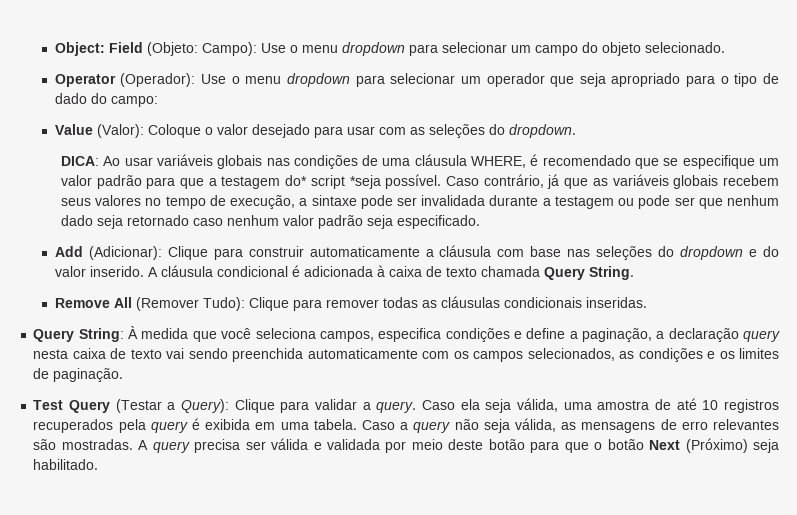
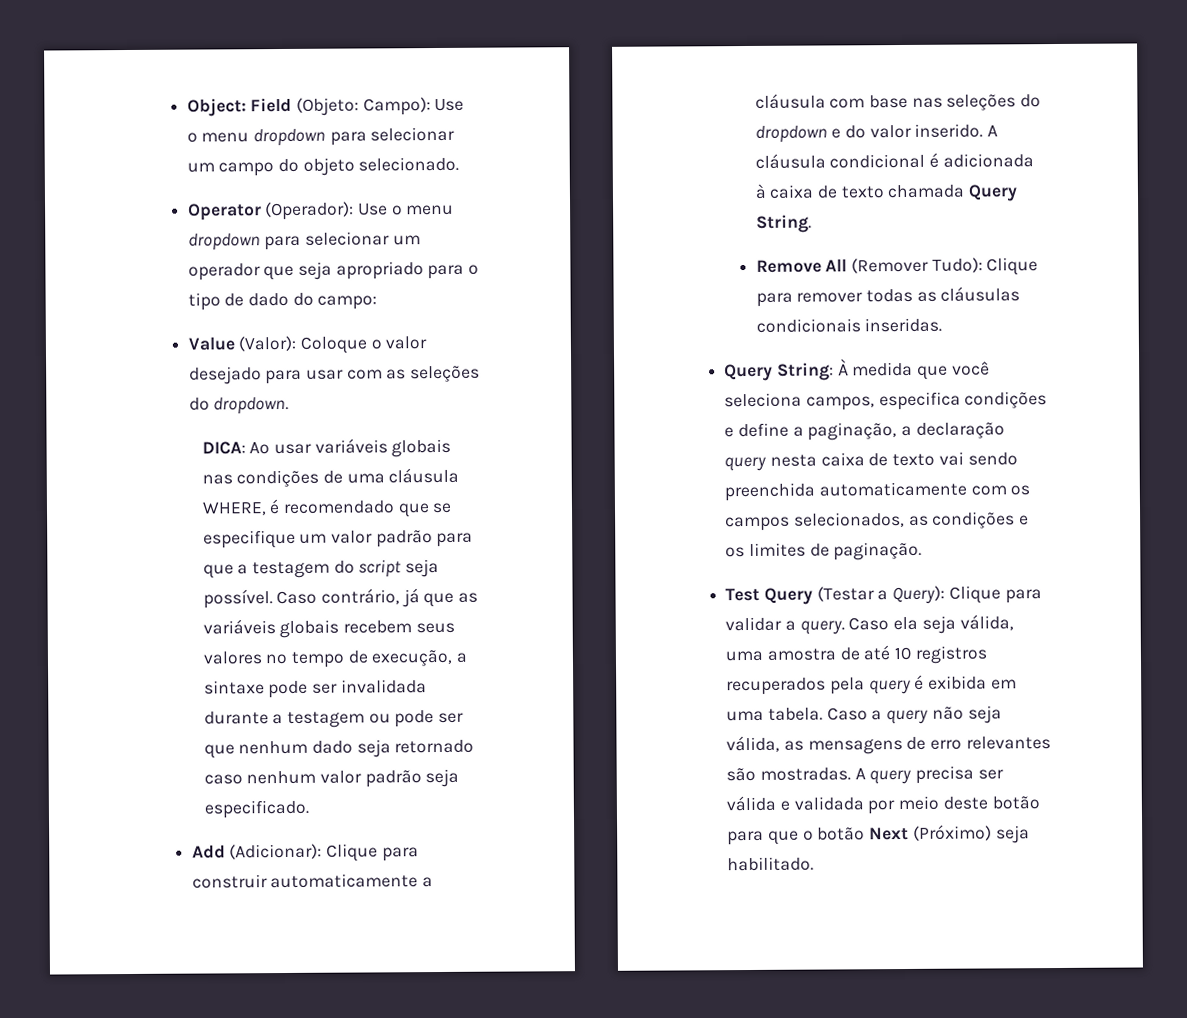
[285,175,381,189] do* script *seja -> [333,558,440,578] do script seja

